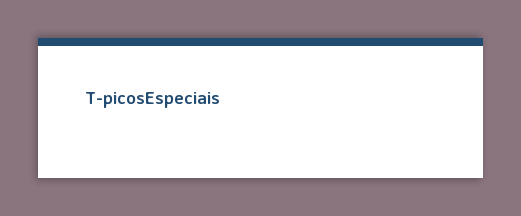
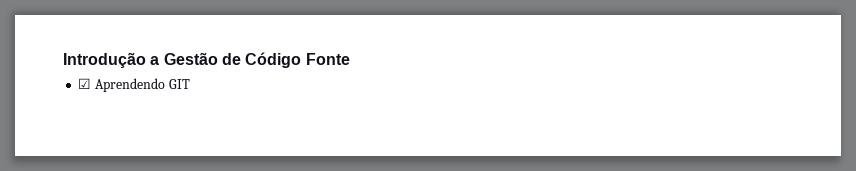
[85,92,220,108] T-picosEspeciais -> [63,52,350,68] [78,78,190,92] Introdução a Gestão de Código Fonte // ☑ Aprendendo GIT

